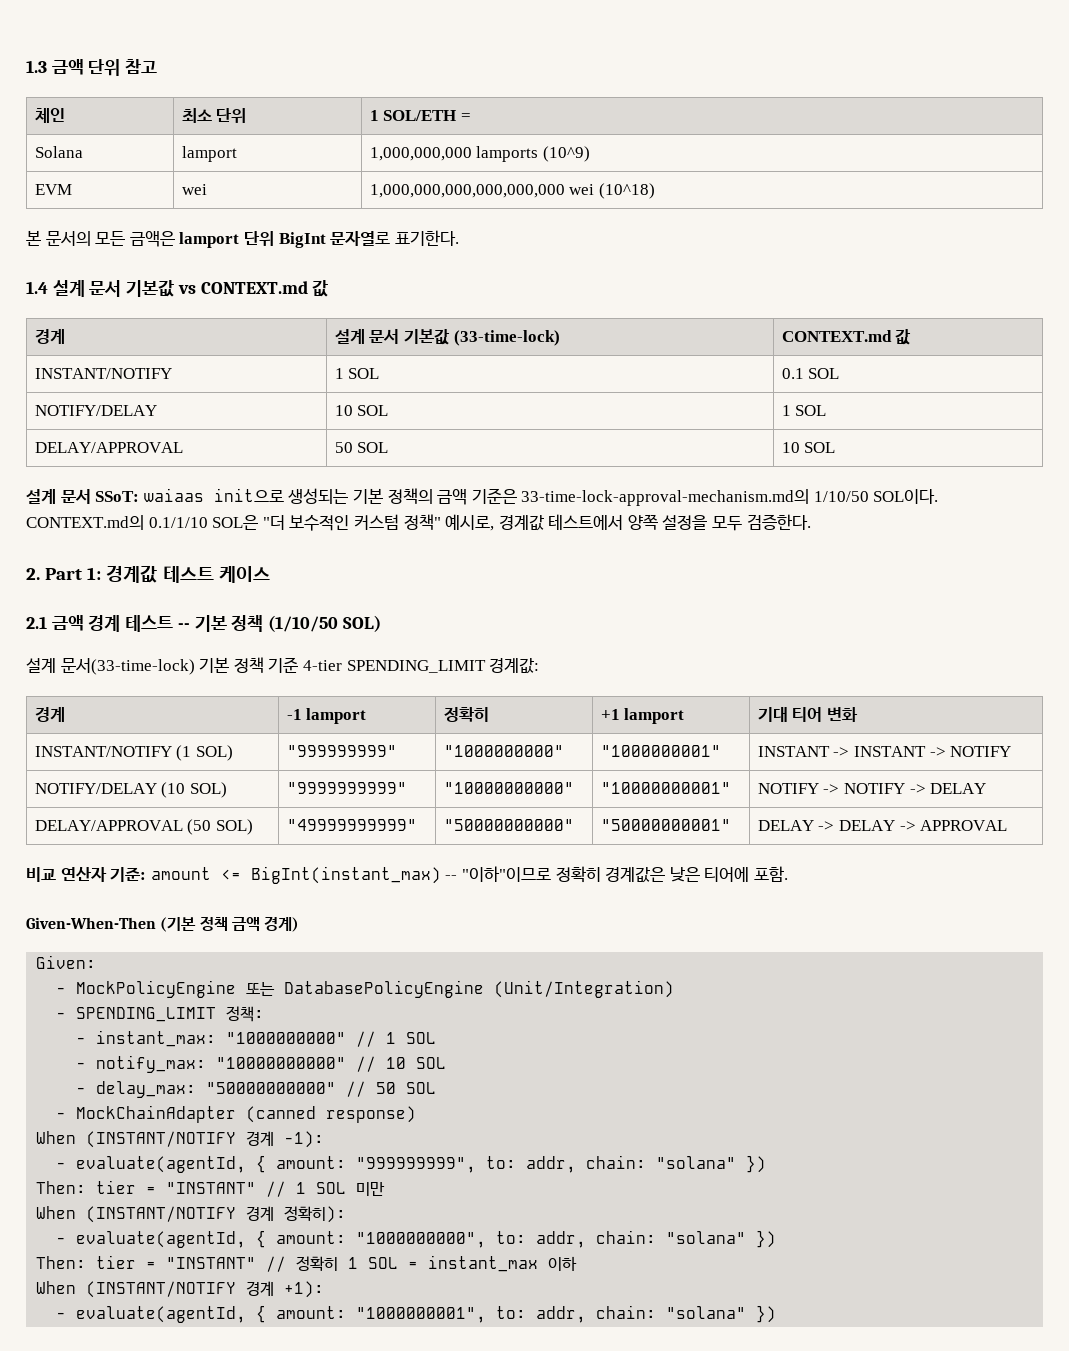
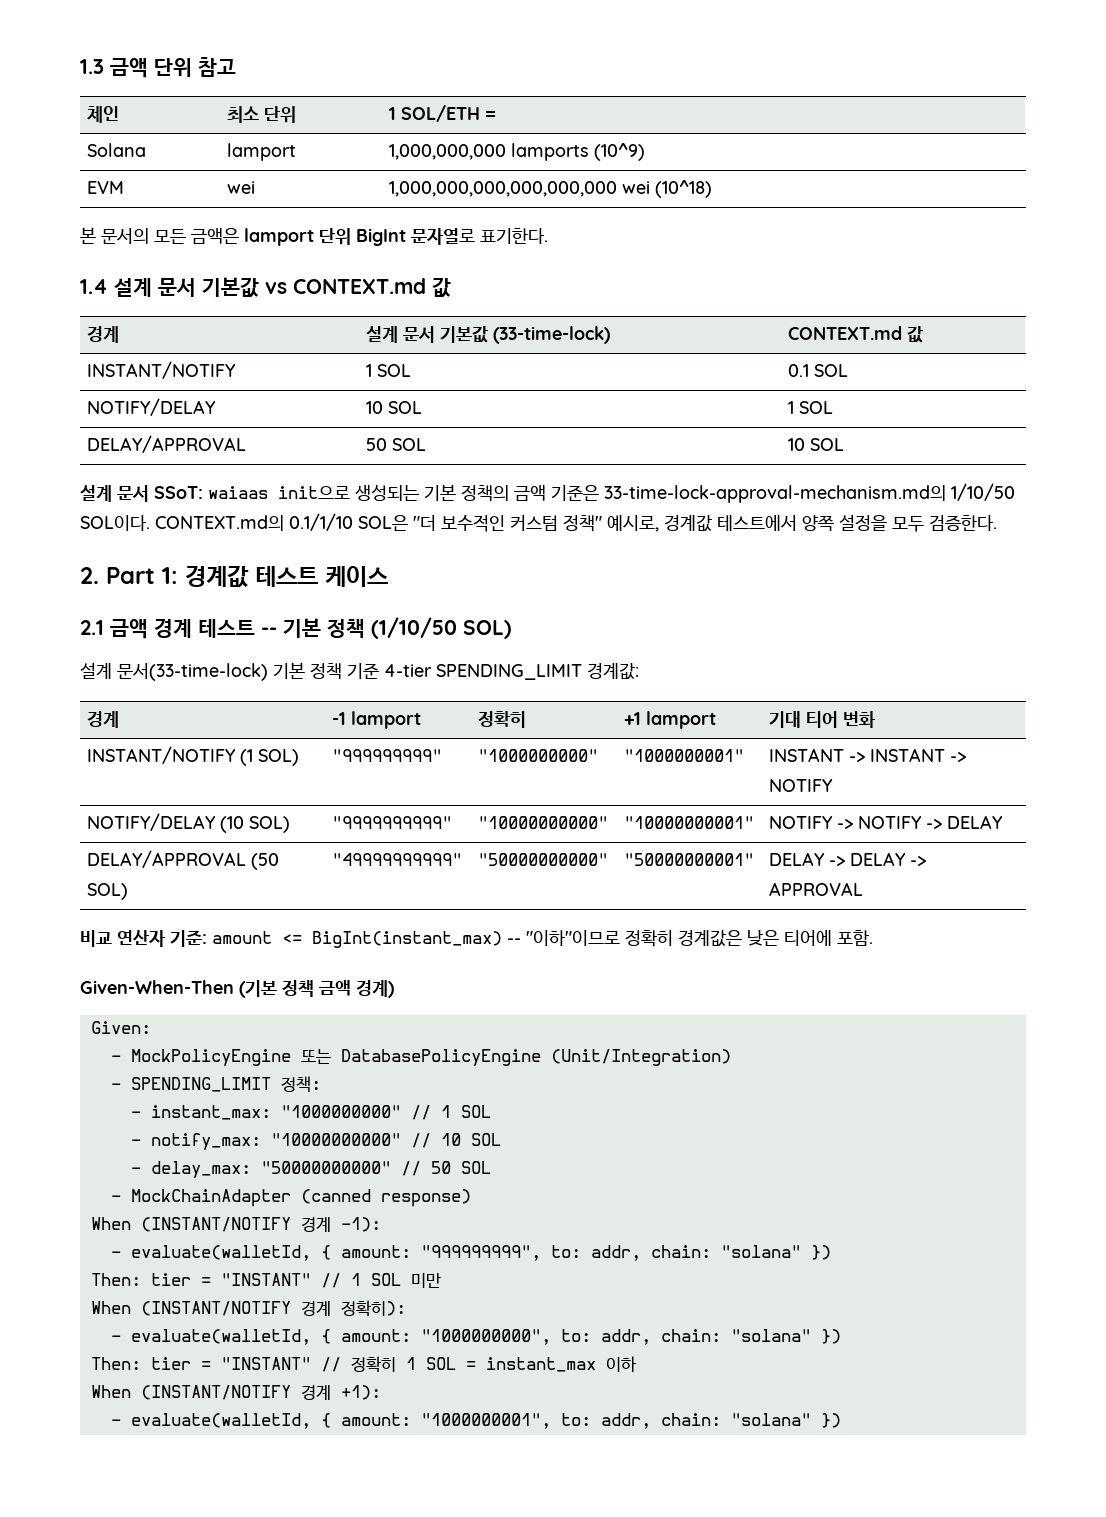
[76,1156,247,1173] evaluate(agentId, -> [130,1245,311,1261] evaluate(walletId,
[76,1231,247,1248] evaluate(agentId, -> [130,1329,311,1345] evaluate(walletId,
[76,1306,247,1323] evaluate(agentId, -> [130,1413,311,1429] evaluate(walletId,

